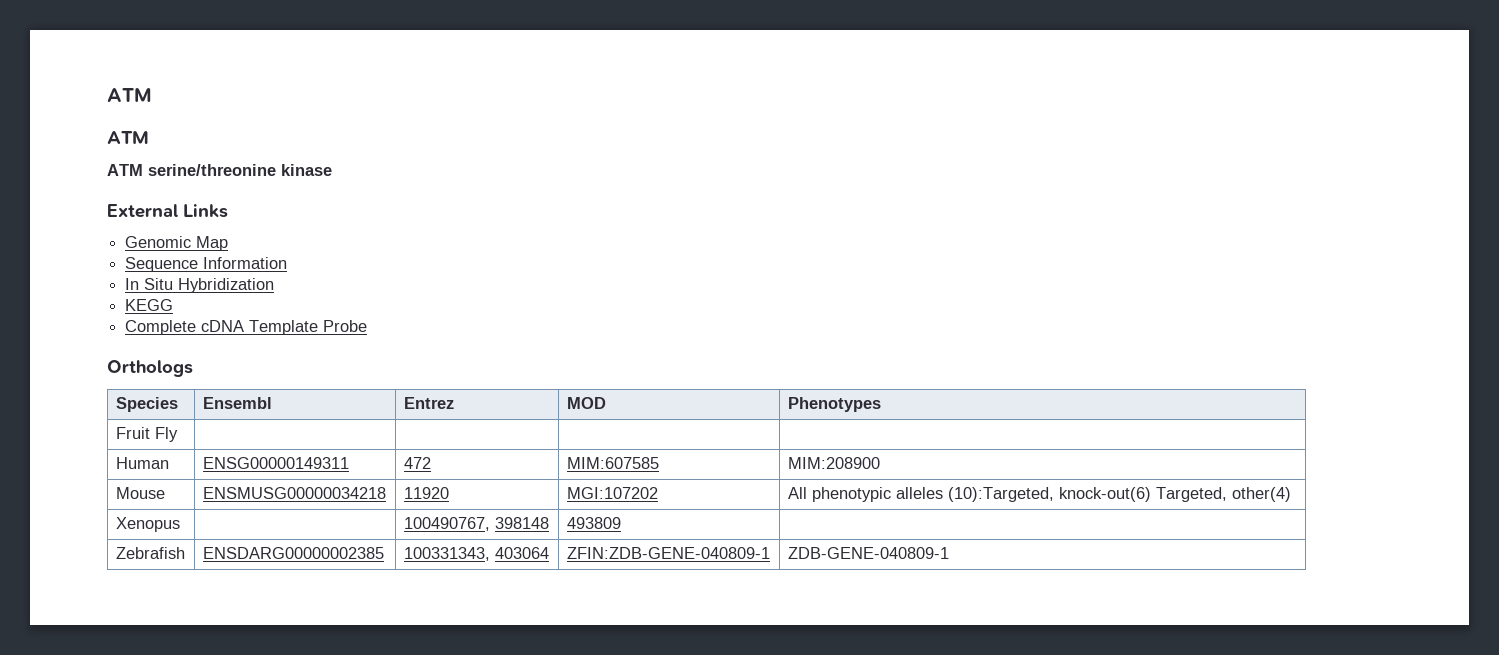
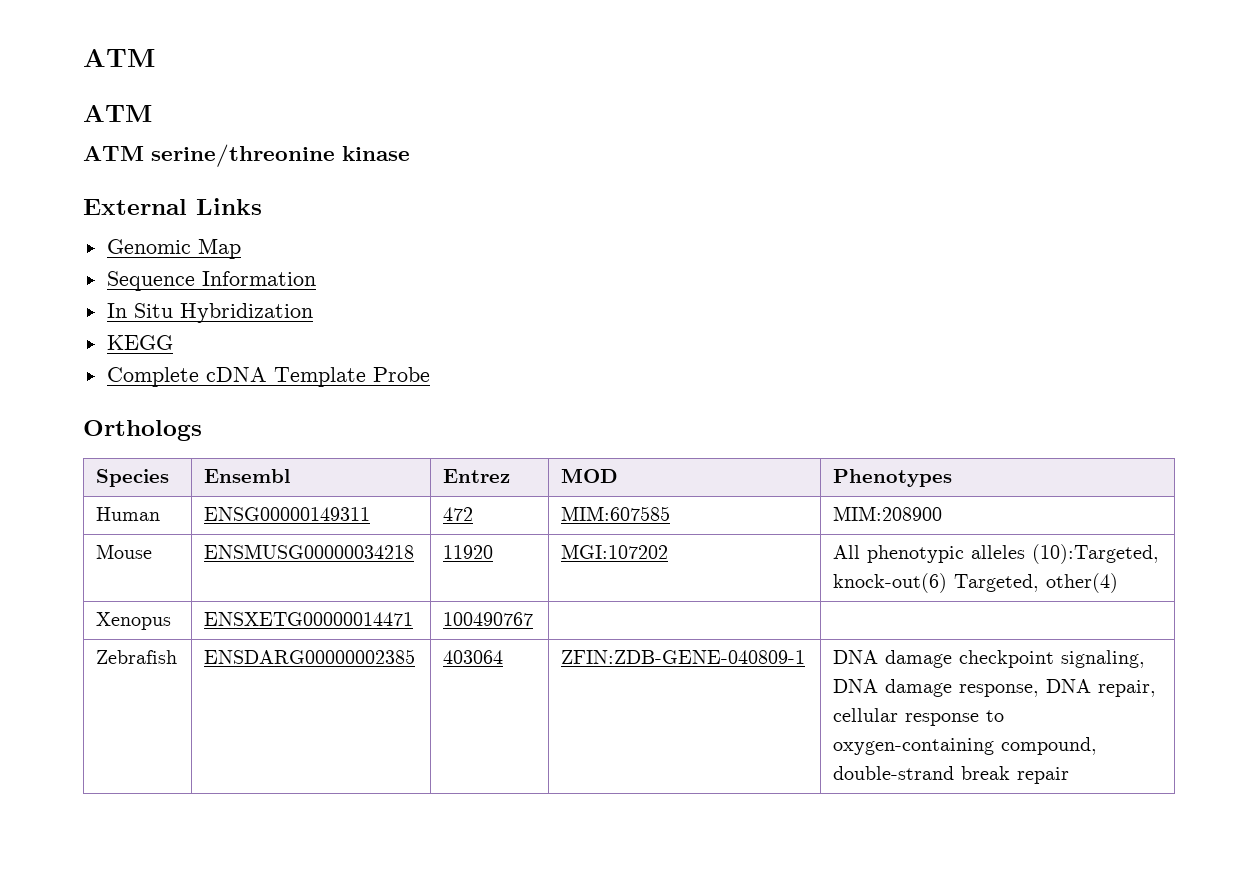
[115,427,178,442] // Fruit Fly | | | | -> (953, 478) none
[403,517,549,531] [566,517,621,529] | 100490767, 398148 | 493809 -> [204,612,414,626] [443,612,534,626] ENSXETG00000014471 | 100490767 |
[403,547,490,561] 100331343, -> (416, 656) none
[787,547,949,559] ZDB-GENE-040809-1 -> [833,650,1146,668] [833,679,1157,697] [833,708,1005,726] [833,737,1098,755] [833,766,1070,784] DNA damage checkpoint signaling, DNA damage response, DNA repair, cellular response to oxygen-containing compound, double-strand break repair

